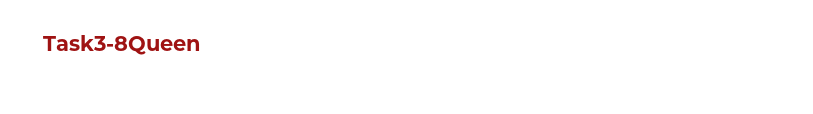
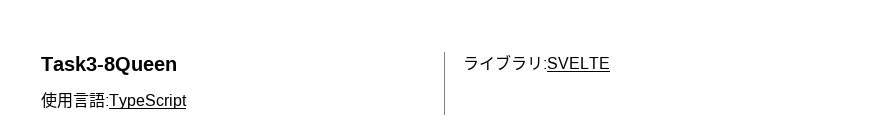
(201, 45) none -> [41,92,187,109] [463,54,610,71] // 使用言語:TypeScript // ライブラリ:SVELTE

